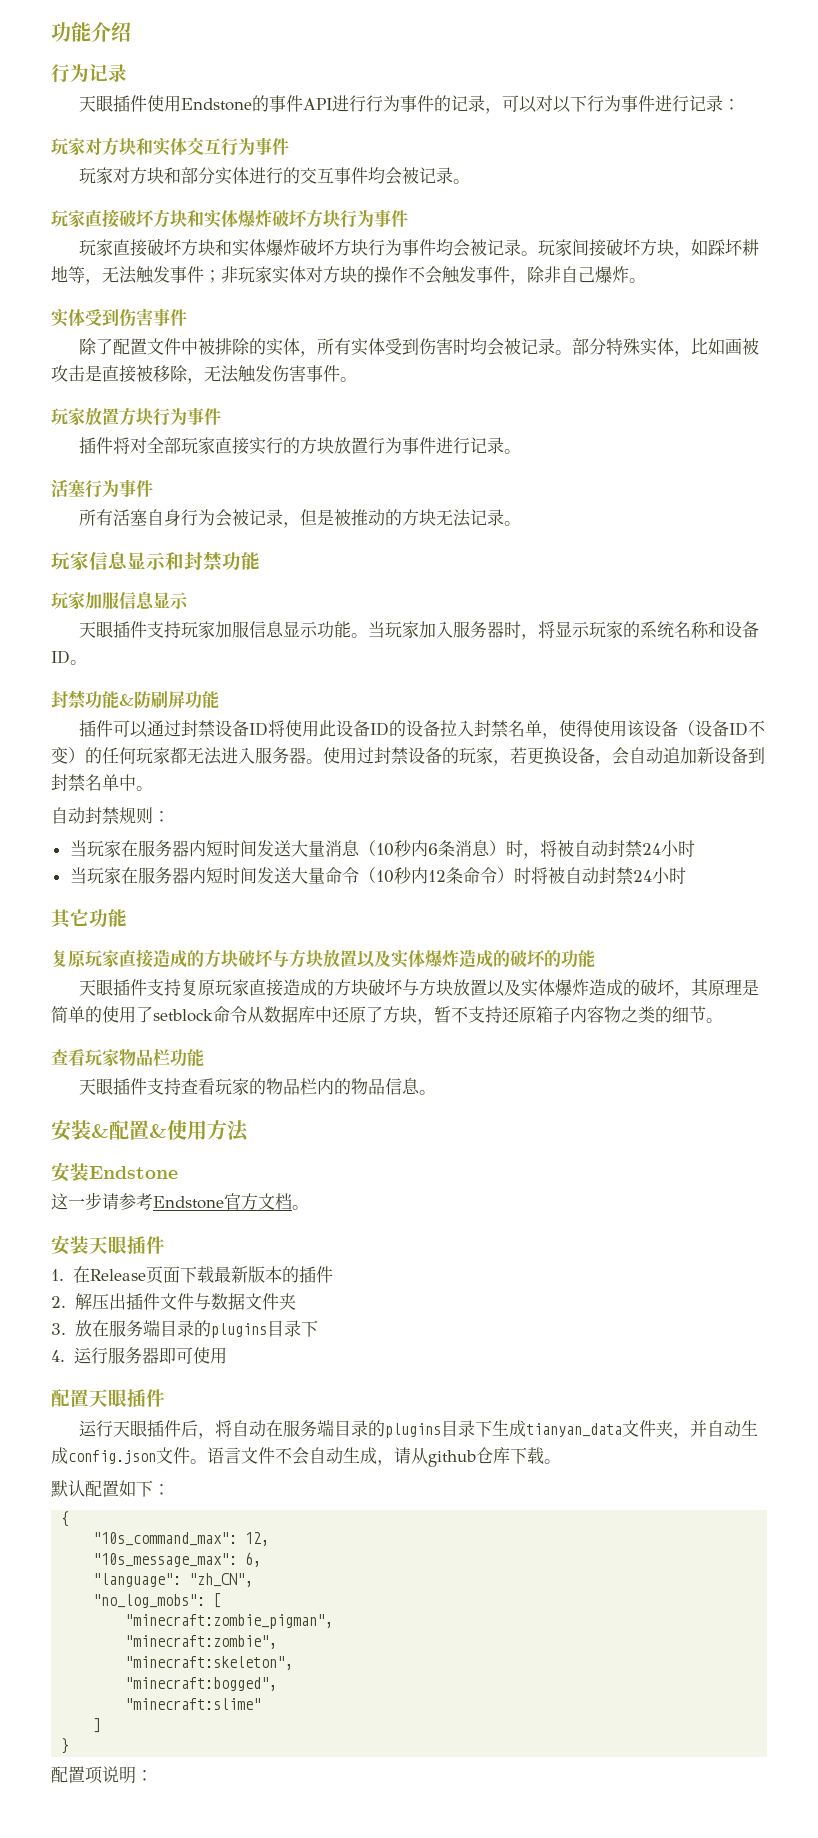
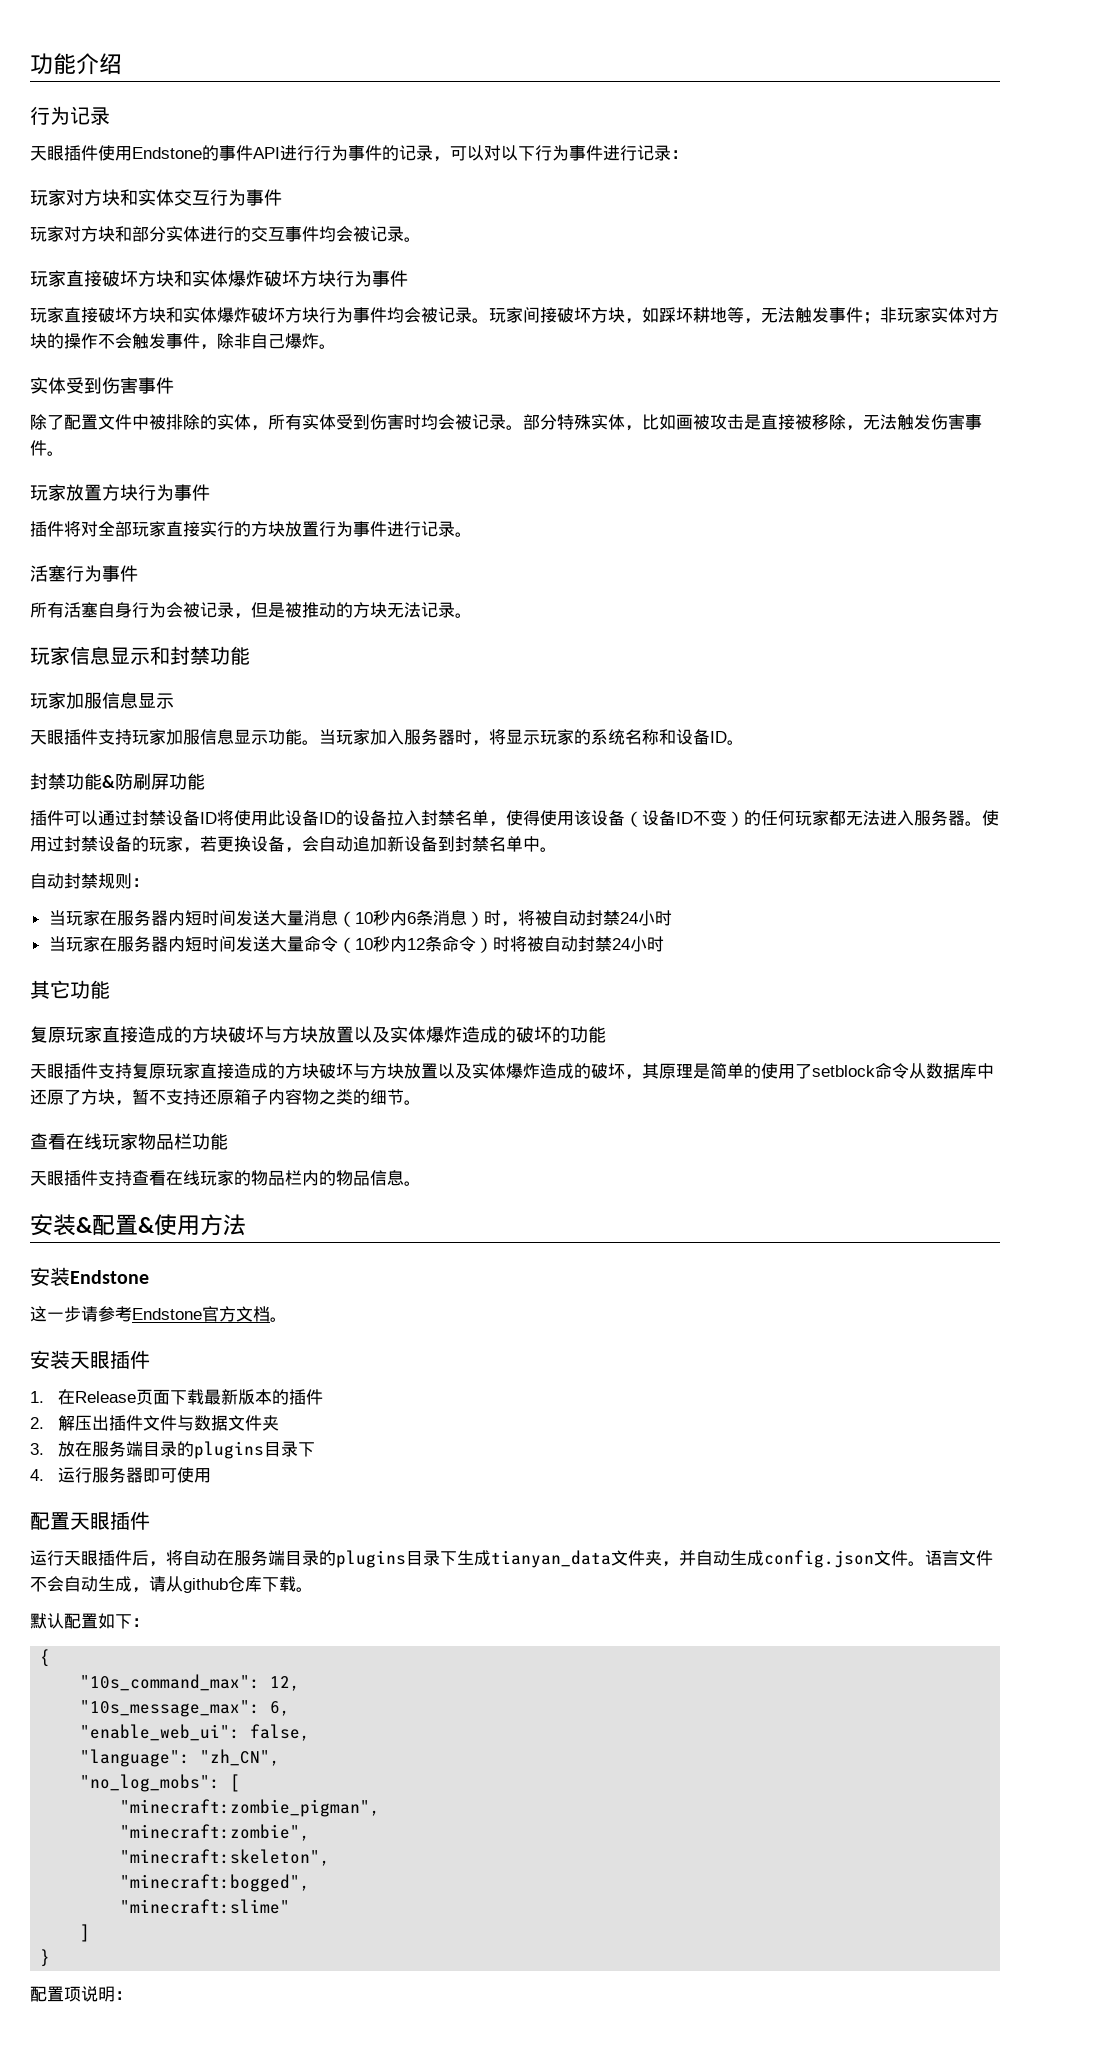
(85, 1057) none -> [66,1133,102,1150] 在线
(216, 1086) none -> [166,1170,200,1186] 在线
(262, 1559) none -> [80,1724,311,1741] // "enable_web_ui": false,

